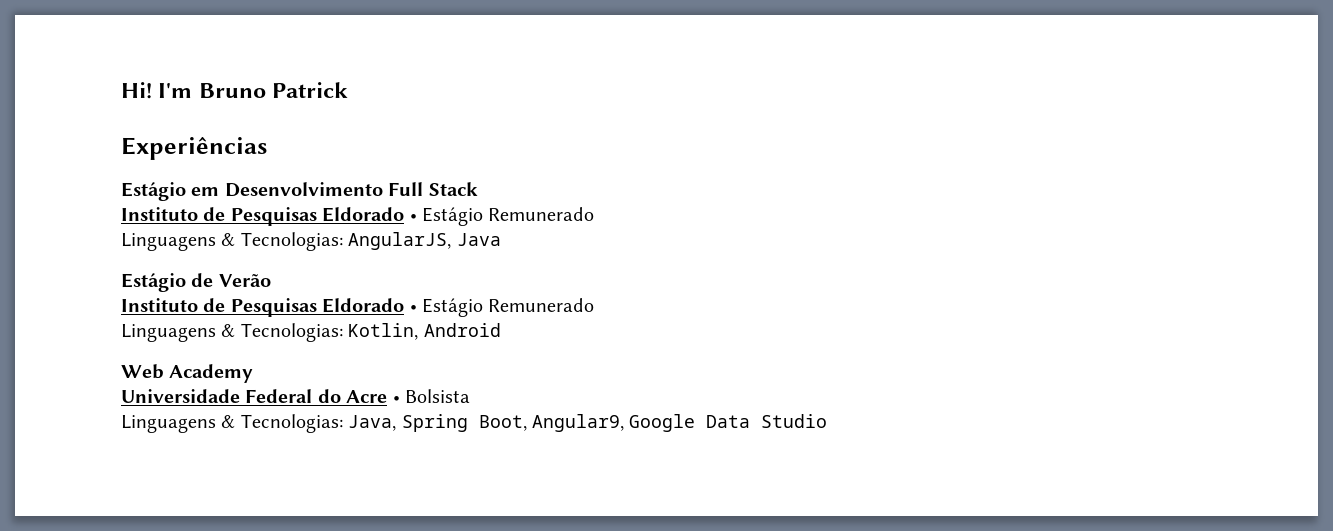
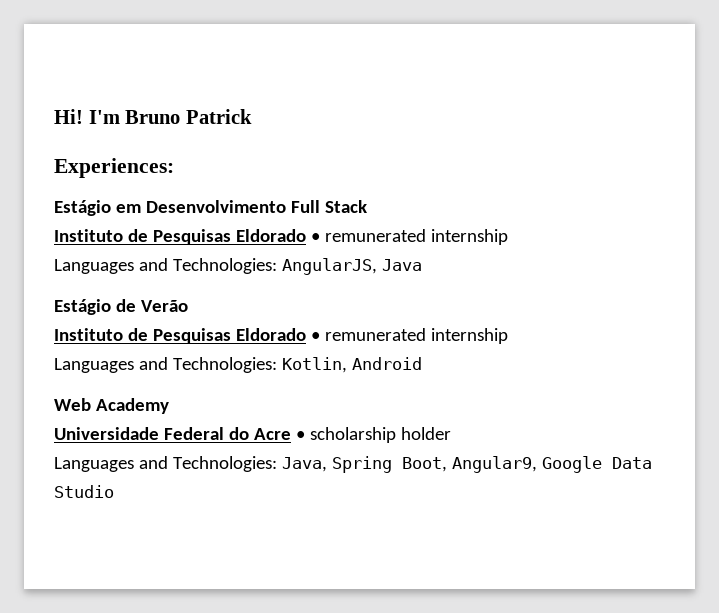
[121,137,267,160] Experiências -> [54,158,174,178] Experiences:
[422,207,595,226] [121,232,343,251] Estágio Remunerado // Linguagens & Tecnologias: -> [324,229,508,245] [54,258,277,274] remunerated internship // Languages and Technologies:
[422,298,595,317] [121,323,343,342] Estágio Remunerado // Linguagens & Tecnologias: -> [324,328,508,344] [54,357,277,373] remunerated internship // Languages and Technologies:
[405,389,470,403] [121,414,343,433] Bolsista // Linguagens & Tecnologias: -> [309,427,451,443] [54,456,277,472] scholarship holder // Languages and Technologies:

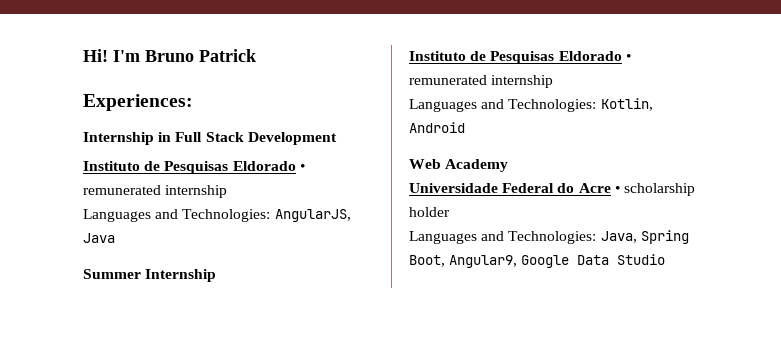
[54,200,286,216] Estágio em Desenvolvimento -> [83,132,172,145] Internship in
(367, 206) none -> [247,132,337,145] Development
[54,299,188,315] Estágio de Verão -> [83,269,217,282] Summer Internship

